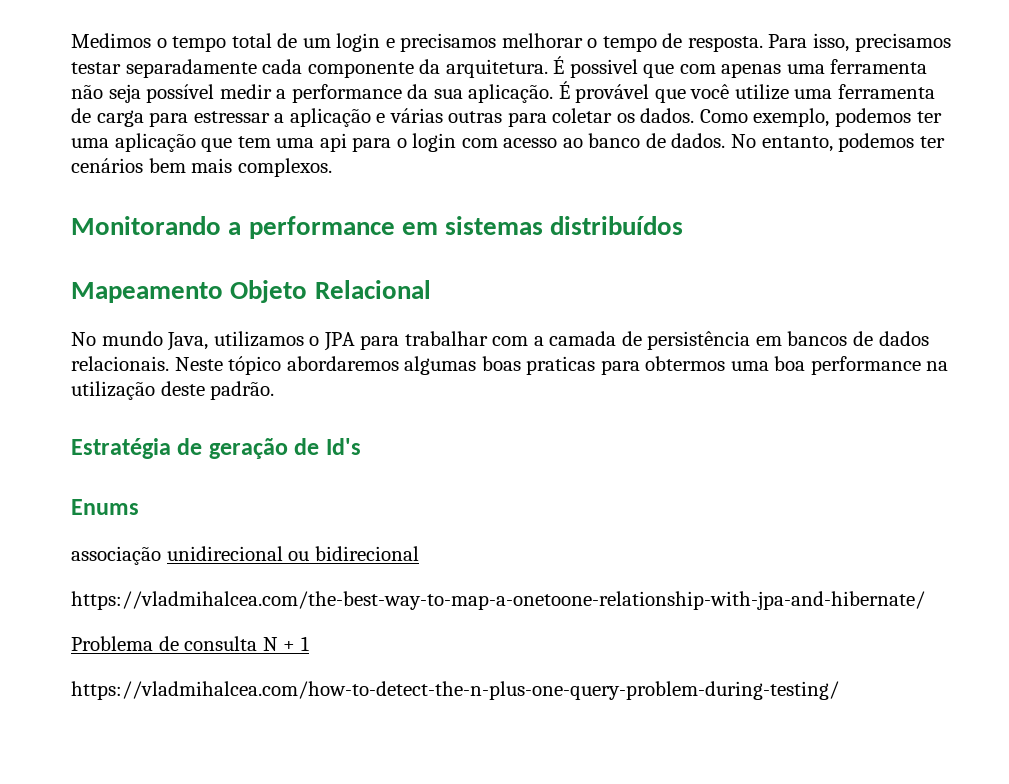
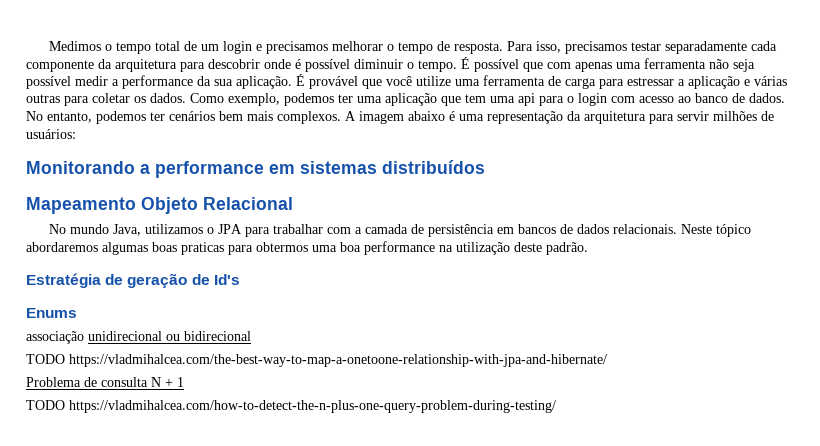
[445,56,638,78] arquitetura. É possivel -> [115,57,519,72] arquitetura para descobrir onde é possível diminuir o tempo. É possível
(332, 167) none -> [345,111,774,124] [26,129,76,139] A imagem abaixo é uma representação da arquitetura para servir milhões de usuários:
(419, 553) none -> [26,354,65,364] TODO
(309, 643) none -> [26,400,65,410] TODO

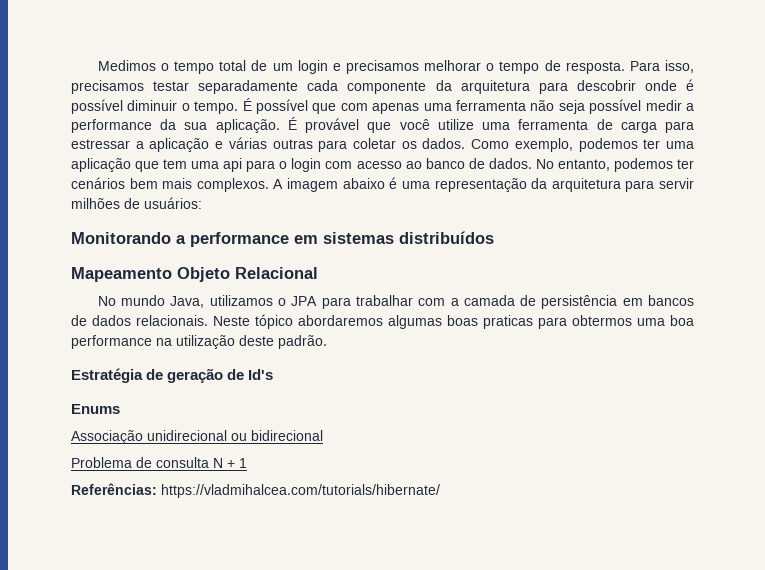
[26,331,84,344] associação -> [71,430,143,444] Associação
[26,354,607,367] // TODO https://vladmihalcea.com/the-best-way-to-map-a-onetoone-relationship-with-jpa-and-hibernate/ -> (323, 435) none
[26,400,556,413] TODO https://vladmihalcea.com/how-to-detect-the-n-plus-one-query-problem-during-testing/ -> [71,483,440,498] Referências: https://vladmihalcea.com/tutorials/hibernate/

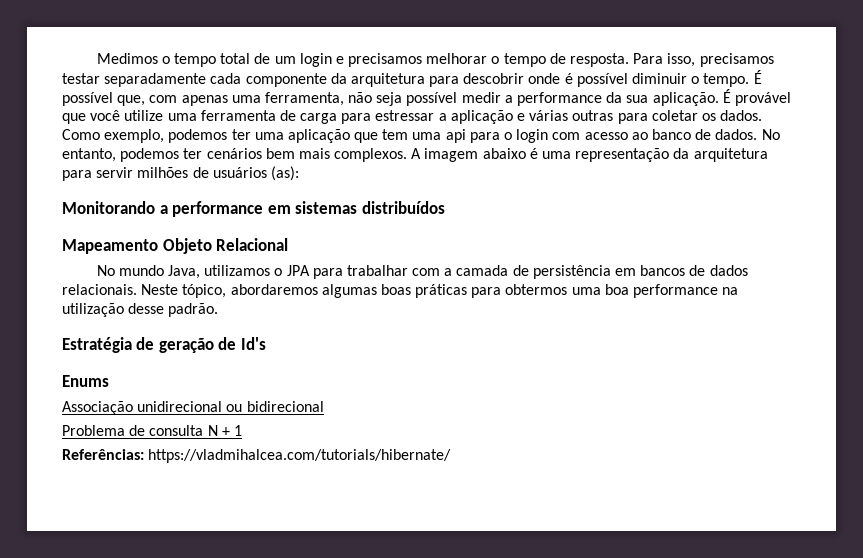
[312,103,337,114] que -> [117,95,146,106] que,
[455,100,526,111] ferramenta -> [264,92,344,106] ferramenta,
[144,197,202,209] usuários: -> [212,166,299,181] usuários (as):
[255,314,293,329] tópico -> [182,284,227,298] tópico,
[483,315,533,329] praticas -> [415,284,468,298] práticas
[239,335,274,346] deste -> [128,303,165,314] desse

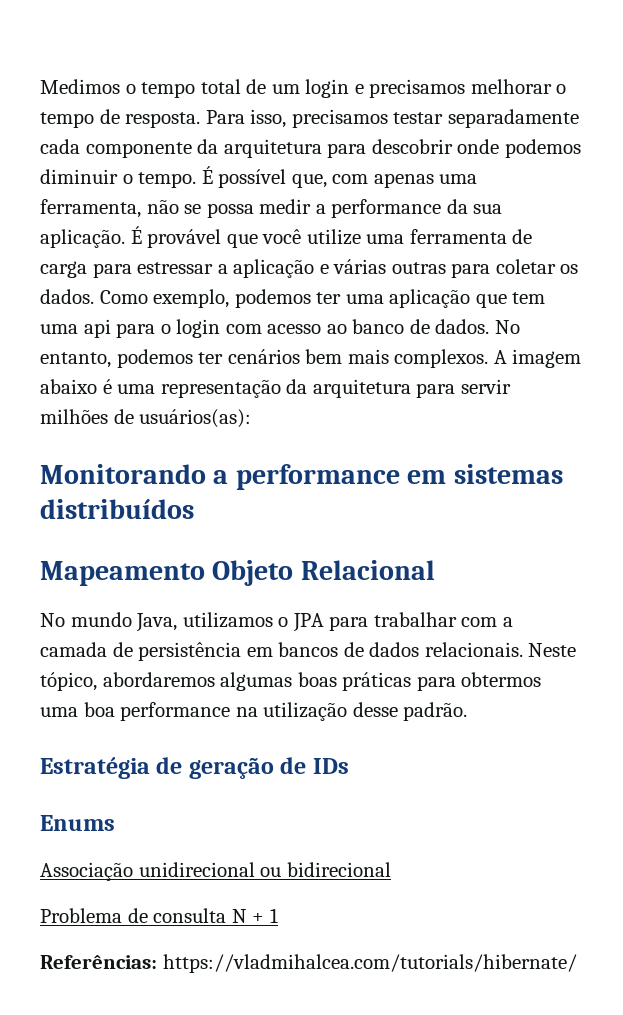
[564,73,628,87] é possível -> [504,139,581,158] podemos
[376,92,458,106] seja possível -> [184,203,254,218] se possa
[212,166,299,181] usuários (as): -> [139,409,252,428] usuários(as):
[240,337,266,350] Id's -> [312,758,349,774] IDs

